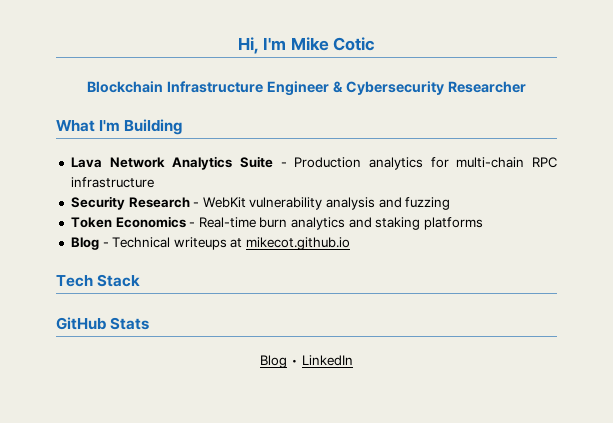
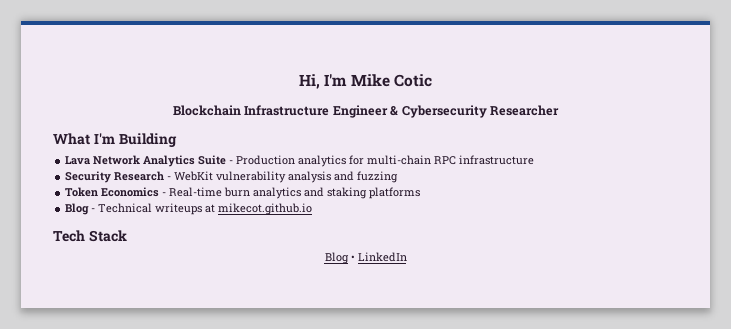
[56,317,150,330] // GitHub Stats -> (127, 236) none

